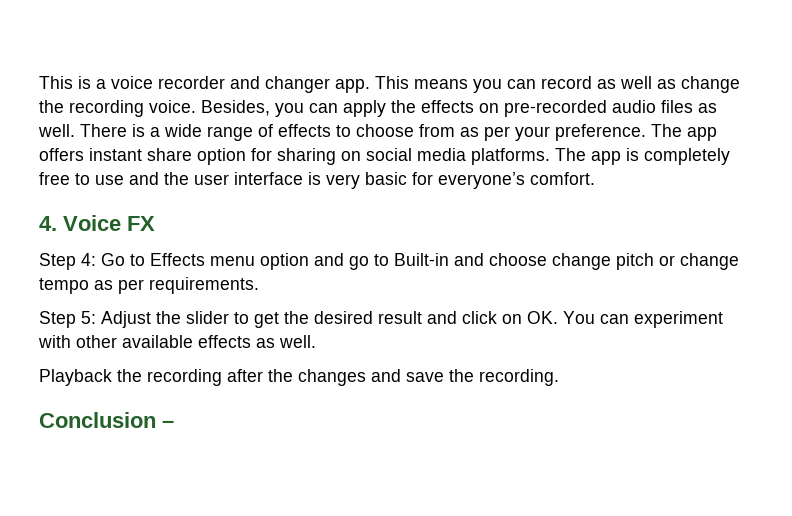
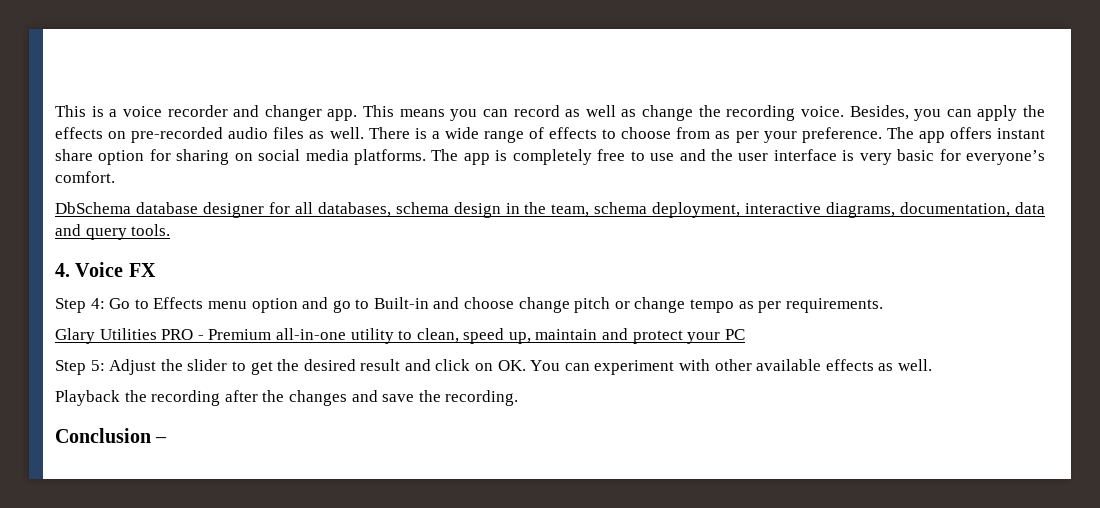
(595, 178) none -> [55,202,1045,218] [55,224,171,240] // DbSchema database designer for all databases, schema design in the team, schema deployment, interactive diagrams, documentation, data and query tools.
(259, 285) none -> [55,328,745,344] // Glary Utilities PRO - Premium all-in-one utility to clean, speed up, maintain and protect your PC

